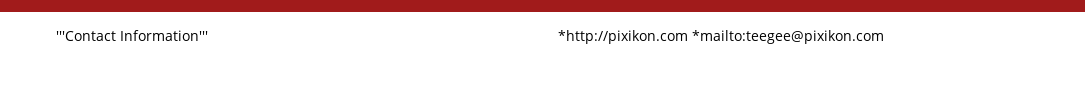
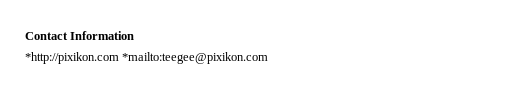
[56,30,208,41] '''Contact Information''' -> [25,31,135,40] Contact Information

